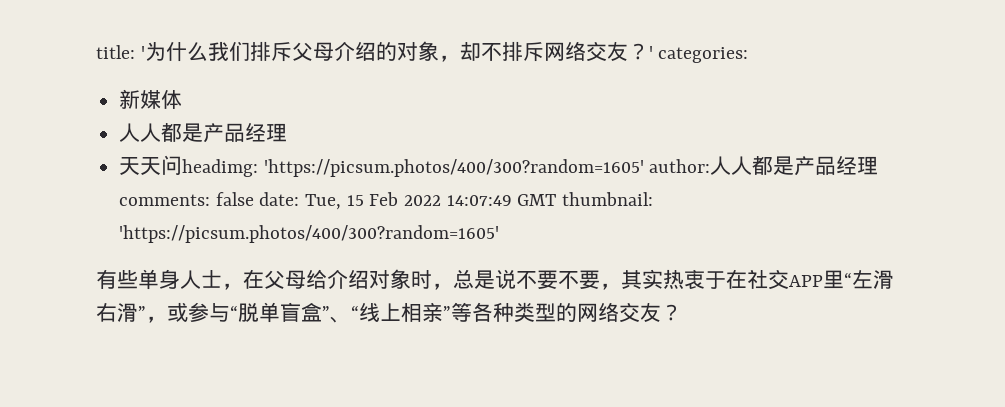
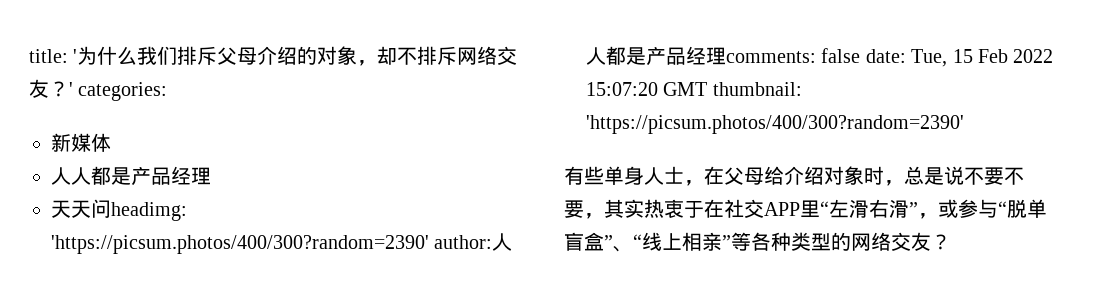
[263,159,644,177] 'https://picsum.photos/400/300?random=1605' -> [51,235,429,254] 'https://picsum.photos/400/300?random=2390'
[446,195,512,206] 14:07:49 -> [586,82,658,96] 15:07:20
[119,225,500,243] 'https://picsum.photos/400/300?random=1605' -> [586,115,964,134] 'https://picsum.photos/400/300?random=2390'

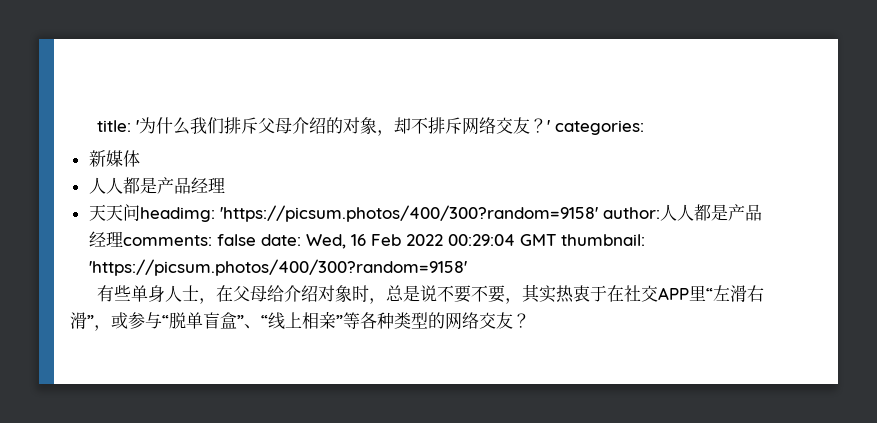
[51,235,429,254] 'https://picsum.photos/400/300?random=2390' -> [219,205,598,222] 'https://picsum.photos/400/300?random=9158'
[911,49,973,67] Tue, 15 -> [305,234,366,249] Wed, 16
[586,82,658,96] 15:07:20 -> [447,234,515,246] 00:29:04
[586,115,964,134] 'https://picsum.photos/400/300?random=2390' -> [88,259,467,276] 'https://picsum.photos/400/300?random=9158'

